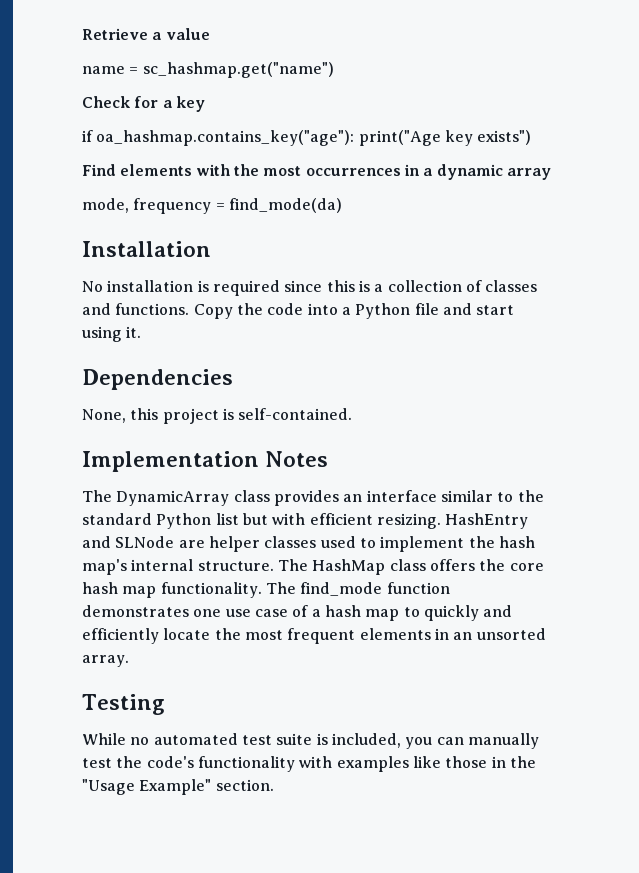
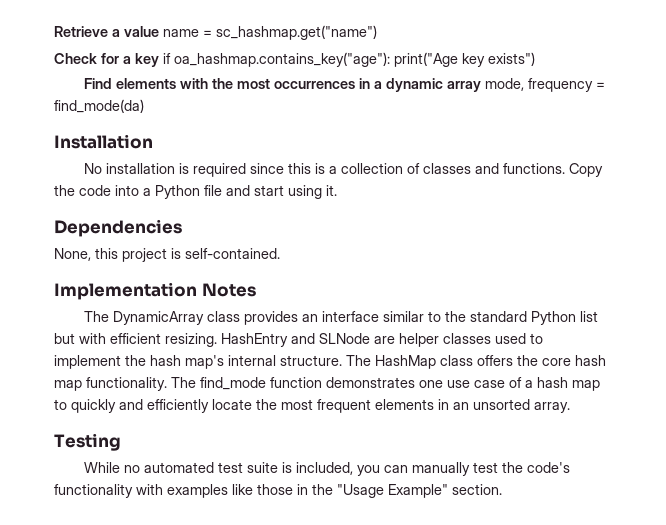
(210, 34) // -> (159, 31) none
(205, 104) // -> (159, 60) none
(551, 174) // -> (482, 86) none

